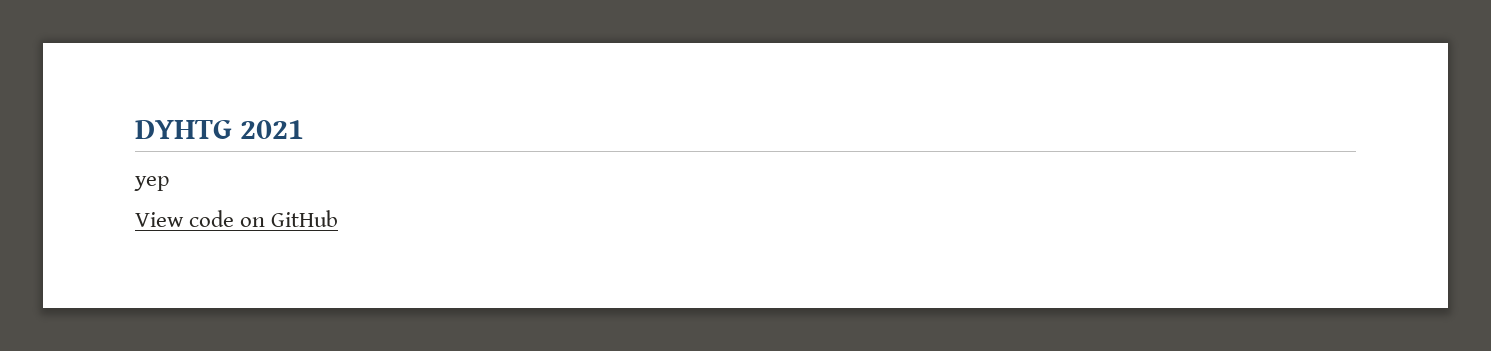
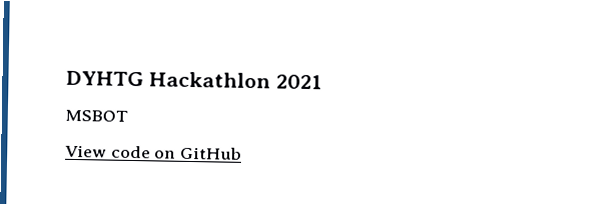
(232, 129) none -> [148,71,271,89] Hackathlon
[134,176,169,191] yep -> [65,109,128,122] MSBOT

